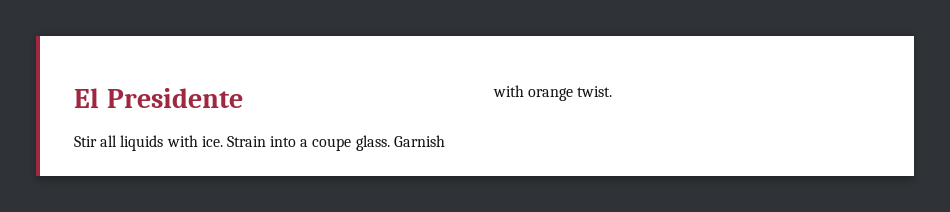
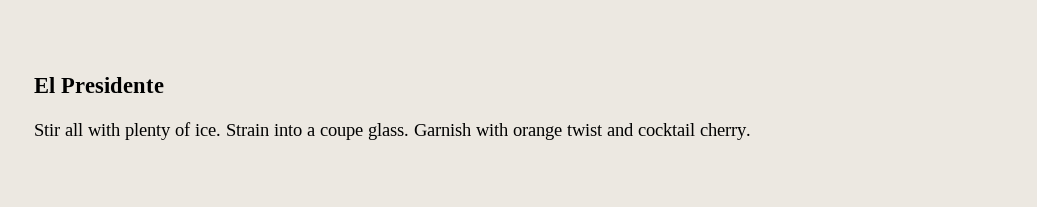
[120,135,198,151] liquids with -> [88,122,191,140] with plenty of
[577,86,613,97] twist. -> [567,123,751,140] twist and cocktail cherry.

